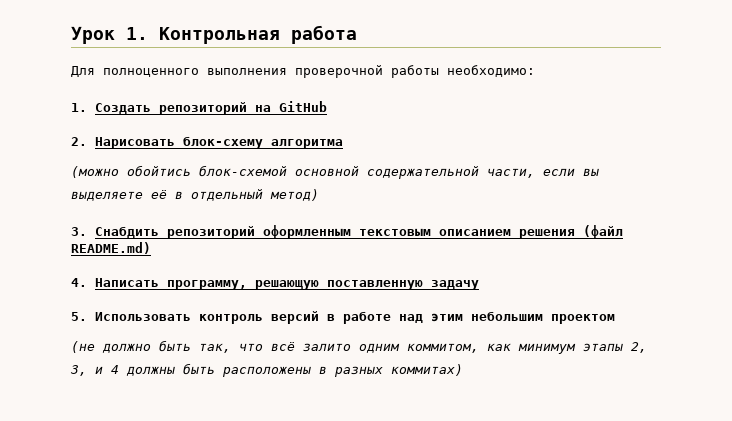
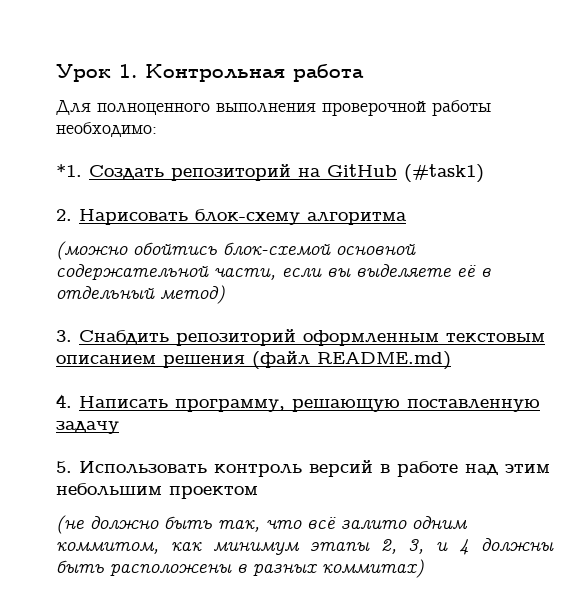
[71,103,87,112] 1. -> [56,164,82,177] *1.
(327, 106) none -> [404,164,484,183] (#task1)

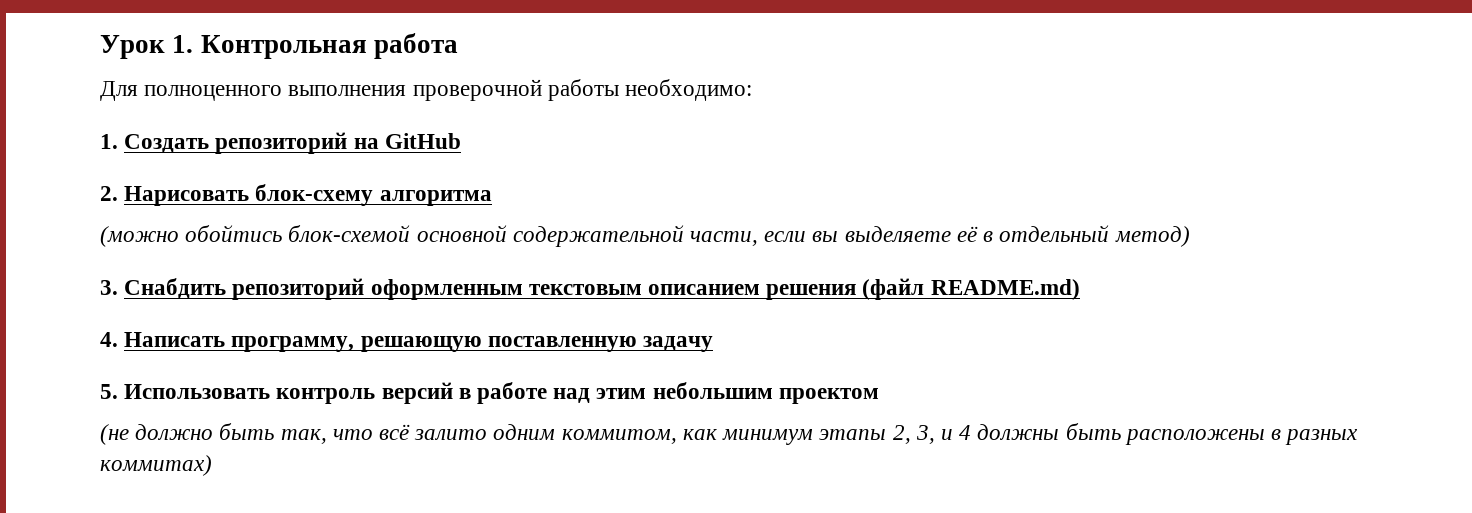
[56,164,82,177] *1. -> [100,134,118,149] 1.
[404,164,484,183] (#task1) -> (461, 141) none

